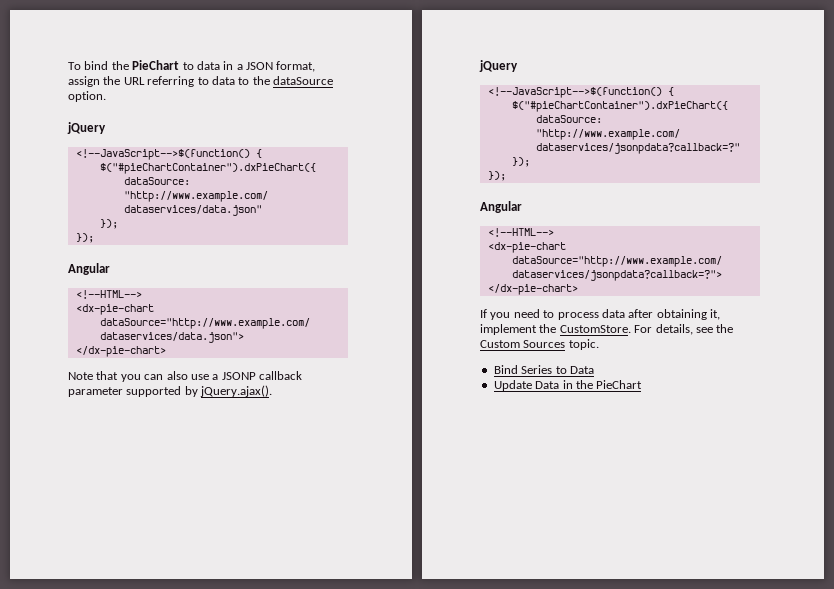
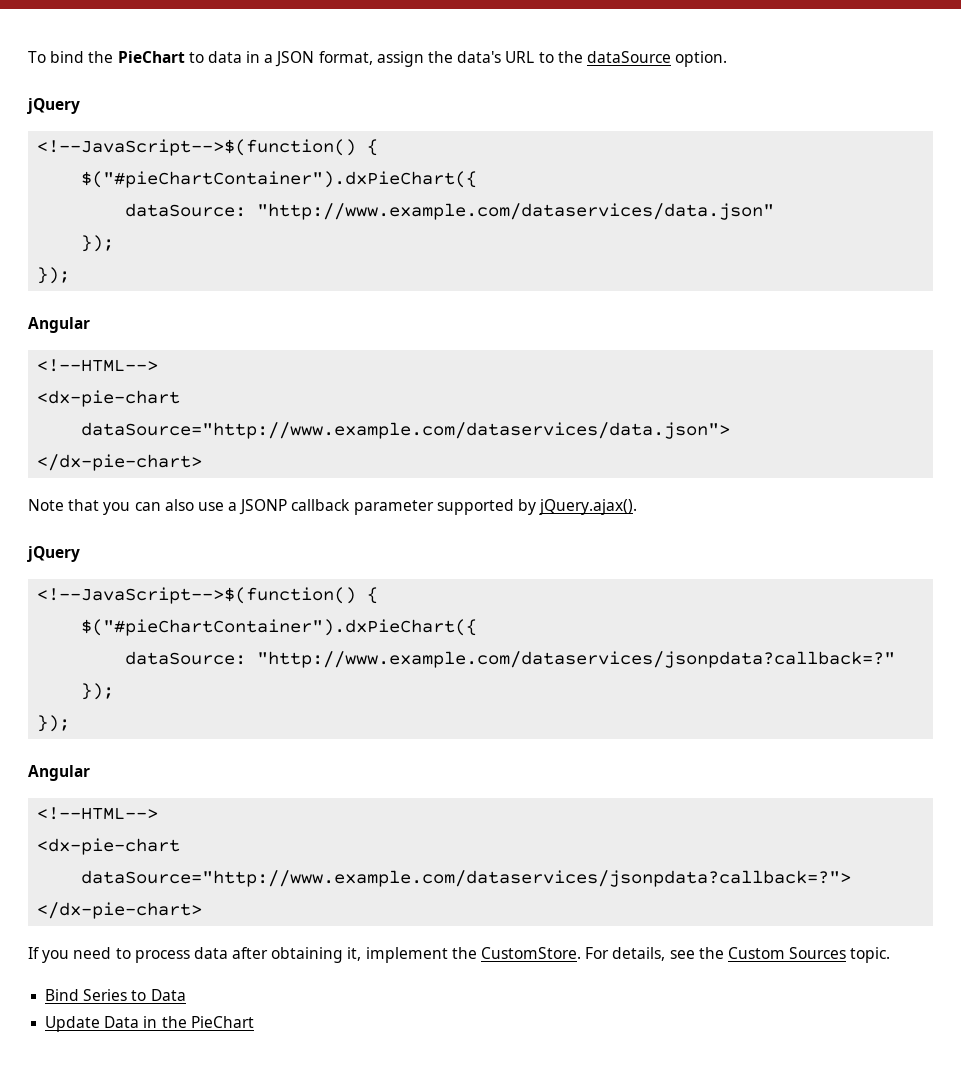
[123,76,235,87] URL referring to data -> [457,51,535,63] data's URL

